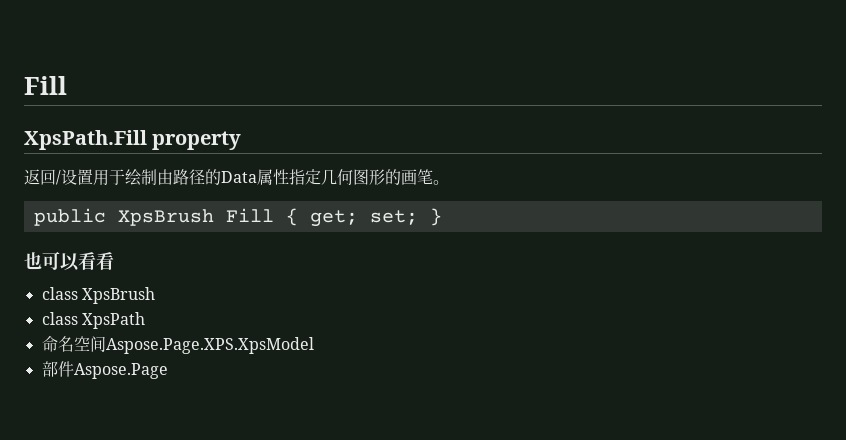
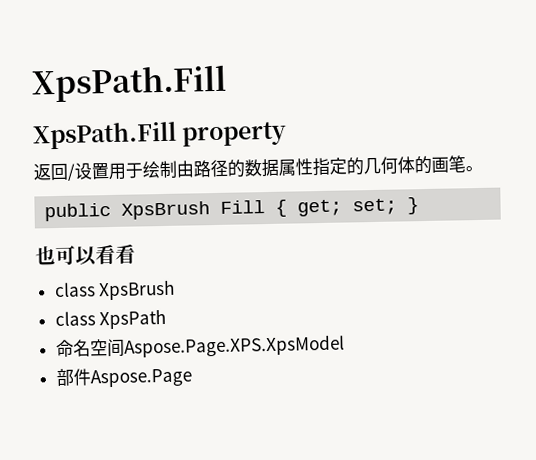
[24,76,67,95] Fill -> [31,64,227,103] XpsPath.Fill
[221,171,257,183] Data -> [244,158,279,178] 数据
[321,169,385,185] 几何图形 -> [346,156,415,176] 的几何体

